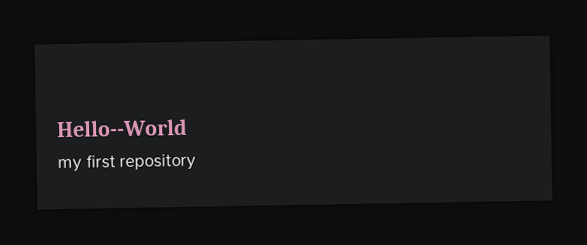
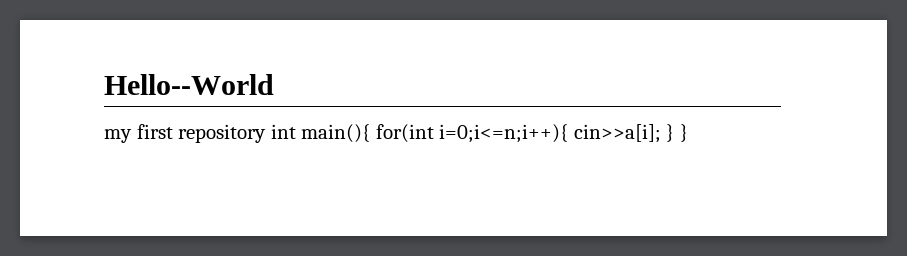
(197, 162) none -> [270,124,688,143] int main(){ for(int i=0;i<=n;i++){ cin>>a[i]; } }

